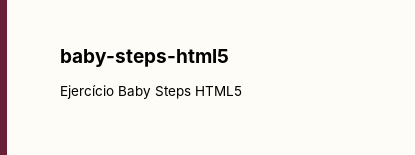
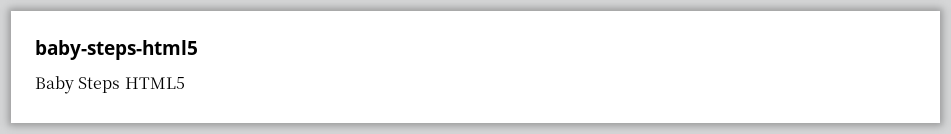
[60,85,114,99] Ejercício -> (198, 50) none

